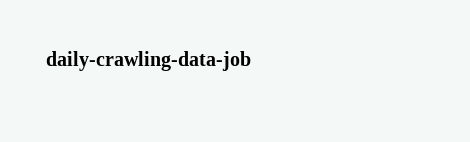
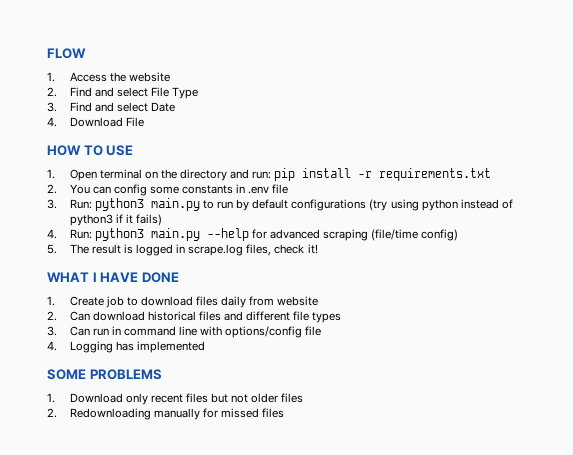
[46,51,251,71] daily-crawling-data-job -> [47,48,86,59] [47,72,170,82] [47,87,199,99] [47,102,175,112] [47,117,144,127] [47,145,134,156] [47,168,492,181] [47,184,289,196] [47,198,513,211] [69,214,162,226] [47,228,459,241] [47,244,318,256] [47,272,179,283] [47,296,319,308] [47,311,342,323] [47,326,322,338] [47,341,205,353] [47,369,162,380] [47,393,304,405] [47,408,285,420] FLOW // 1. Access the website // 2. Find and select File Type // 3. Find and select Date // 4. Download File // HOW TO USE // 1. Open terminal on the directory and run: pip install -r requirements.txt // 2. You can config some constants in .env file // 3. Run: python3 main.py to run by default configurations (try using python instead of python3 if it fails) // 4. Run: python3 main.py --help for advanced scraping (file/time config) // 5. The result is logged in scrape.log files, check it! // WHAT I HAVE DONE // 1. Create job to download files daily from website // 2. Can download historical files and different file types // 3. Can run in command line with options/config file // 4. Logging has implemented // SOME PROBLEMS // 1. Download only recent files but not older files // 2. Redownloading manually for missed files

